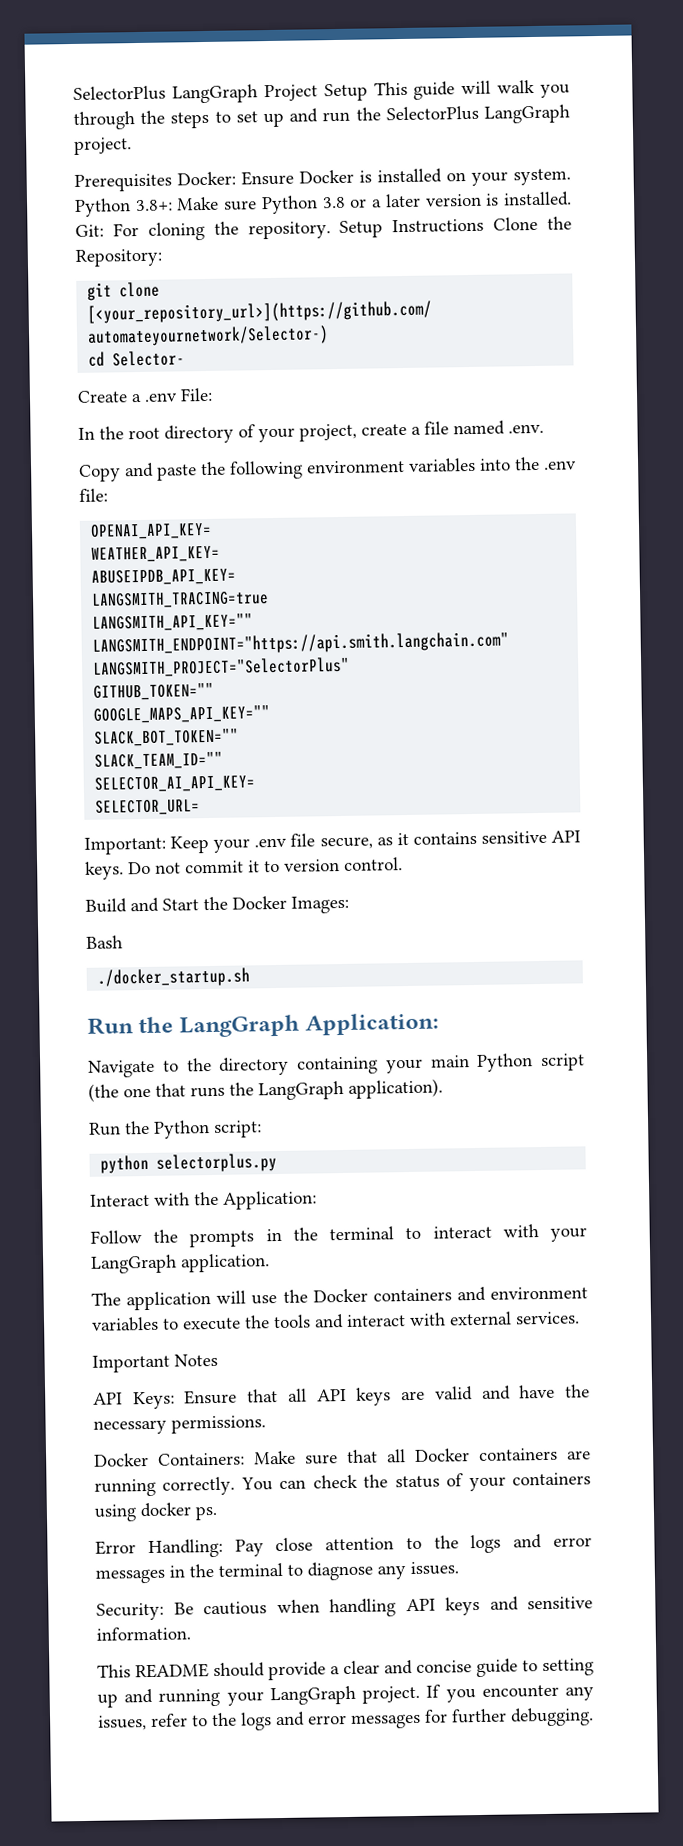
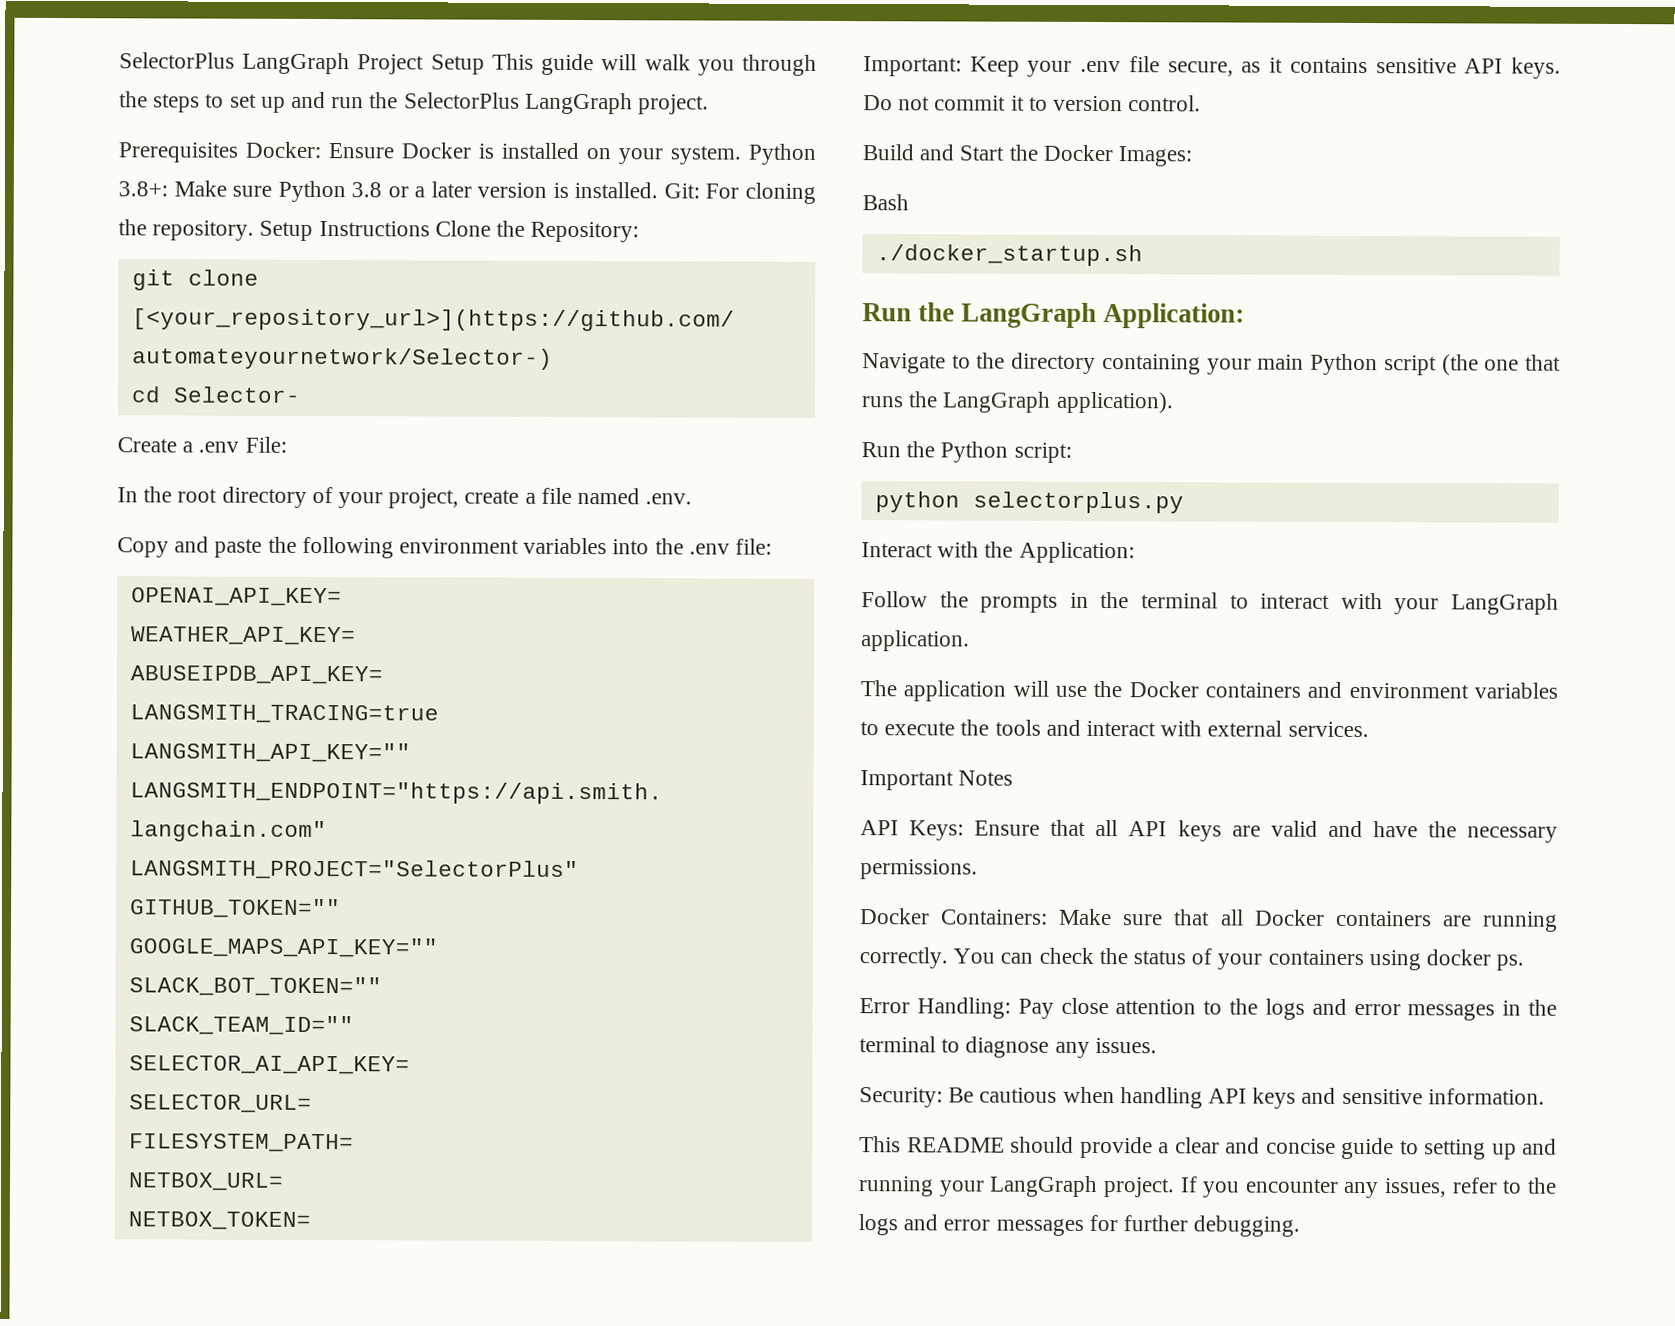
(201, 807) none -> [128,1133,354,1153] [127,1172,284,1191] [127,1211,311,1230] // FILESYSTEM_PATH= // NETBOX_URL= // NETBOX_TOKEN=

